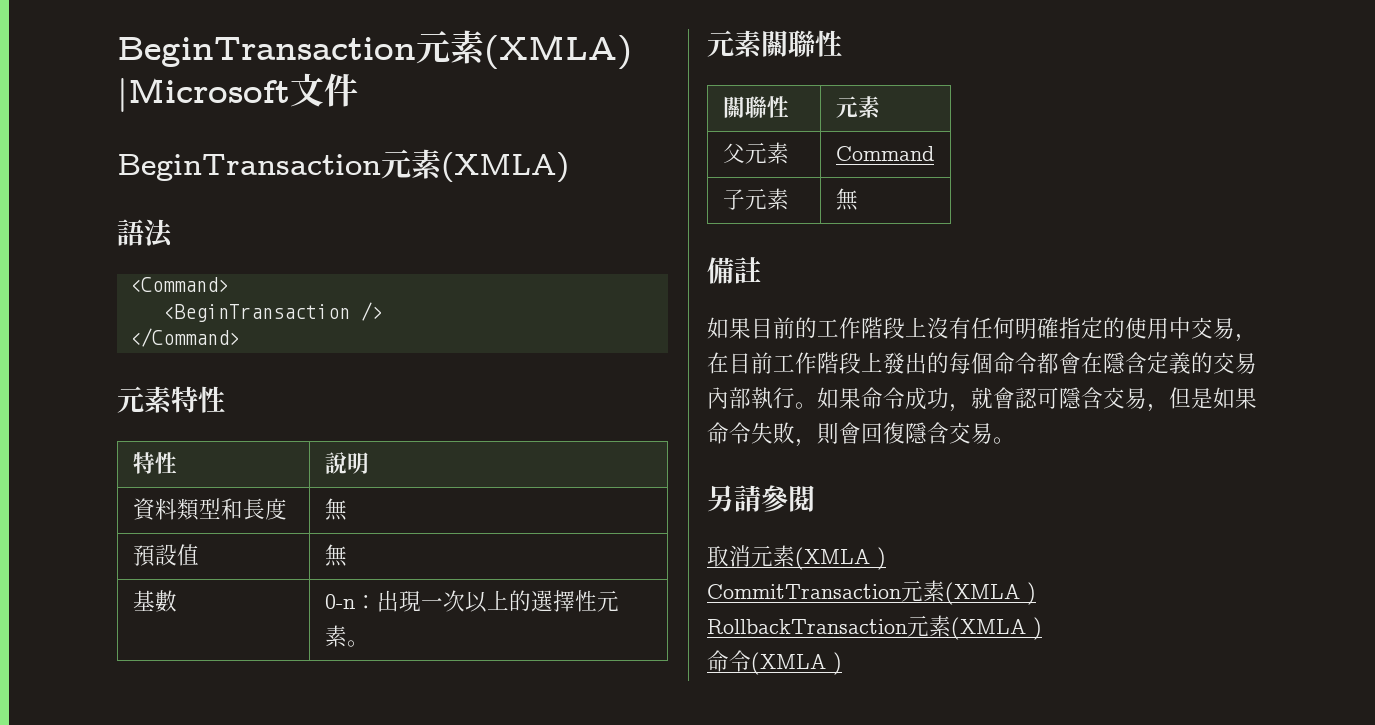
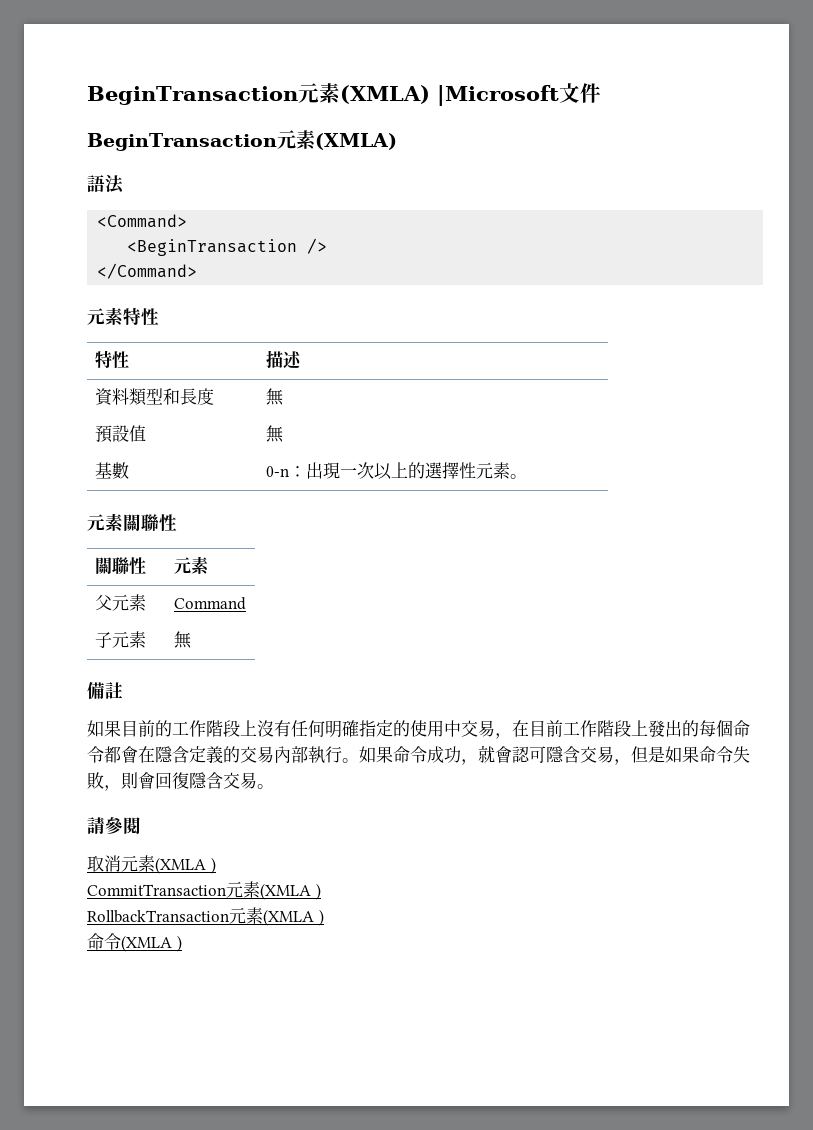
[324,452,369,474] 說明 -> [265,350,302,369] 描述
[707,485,734,512] 另 -> (274, 786) none

